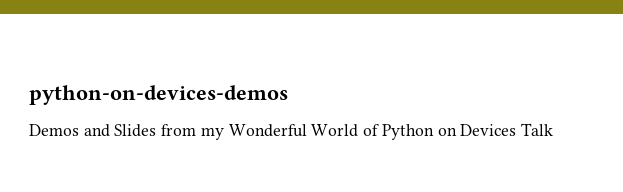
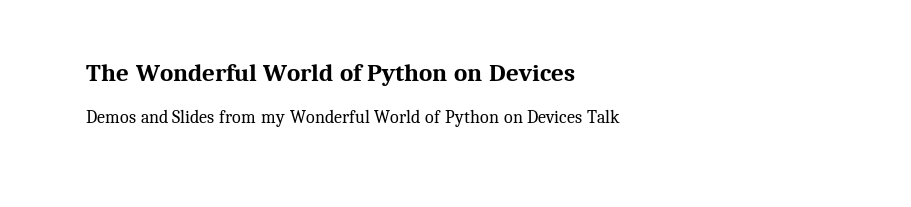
[29,85,288,105] python-on-devices-demos -> [86,64,575,86] The Wonderful World of Python on Devices

